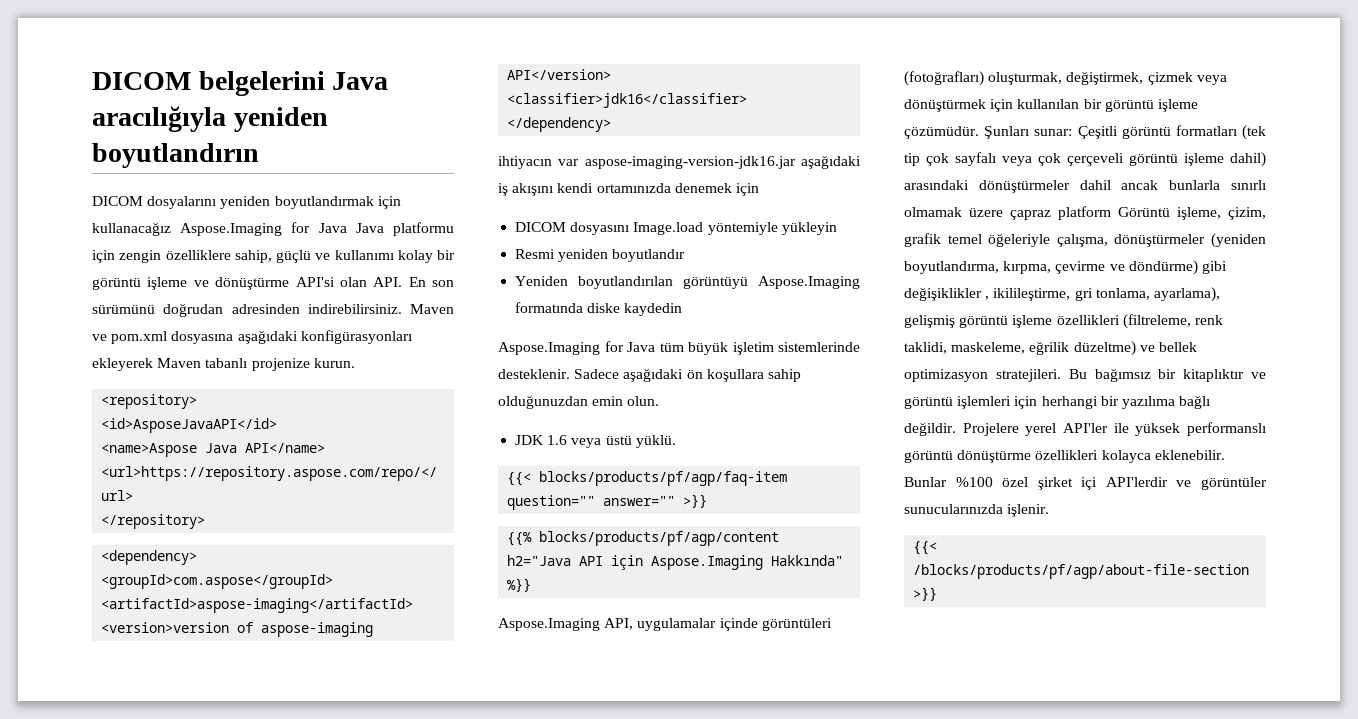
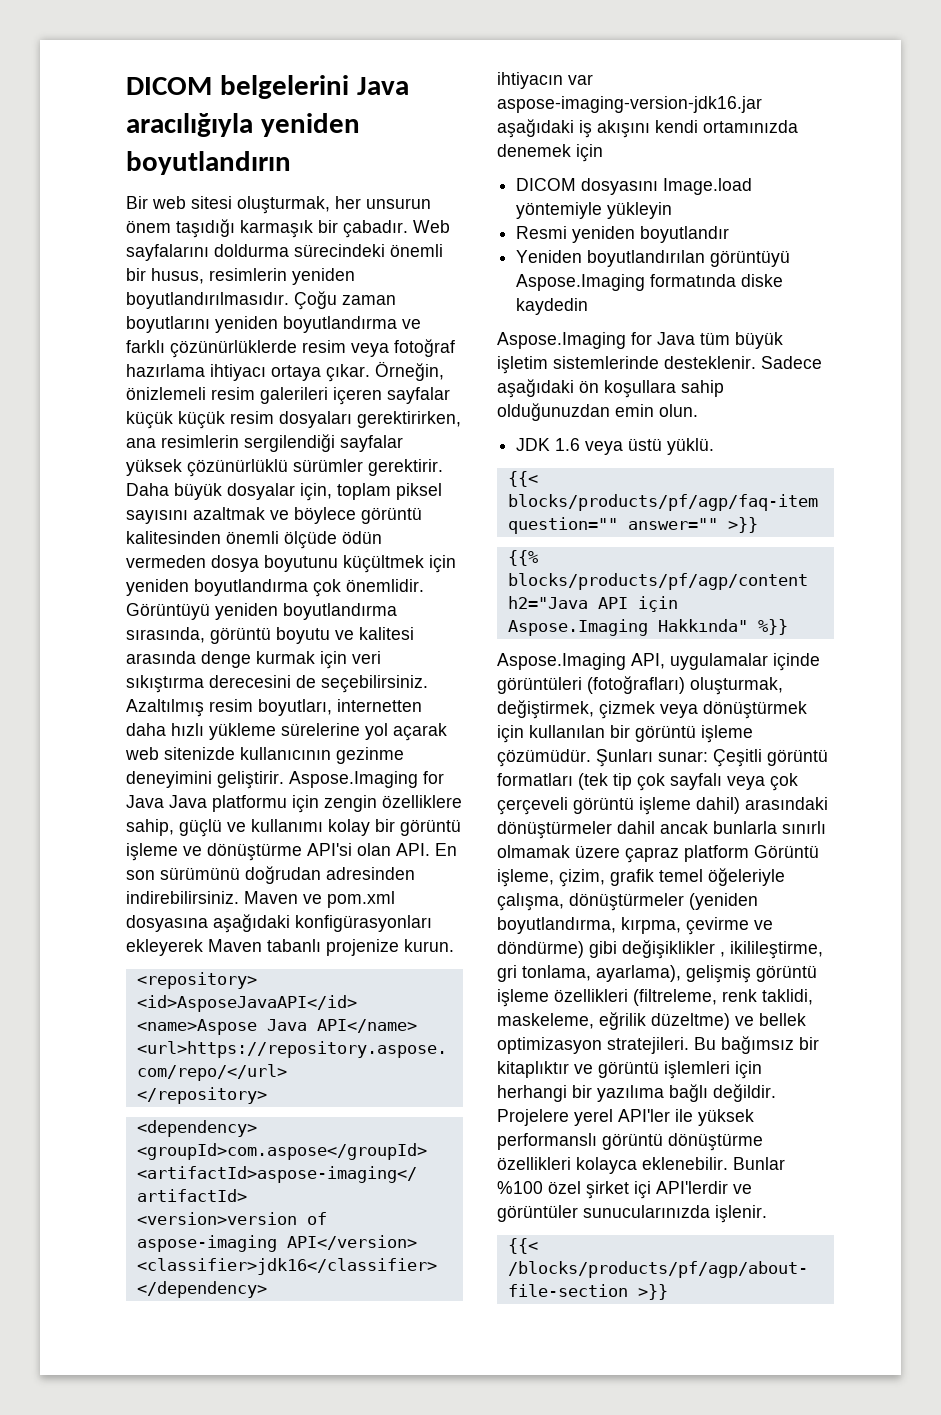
[92,196,401,209] [92,222,171,236] DICOM dosyalarını yeniden boyutlandırmak için kullanacağız -> [126,196,431,214] [126,219,450,238] [126,244,443,261] [126,268,355,285] [126,291,396,310] [126,316,421,333] [126,339,455,358] [126,361,444,382] [126,387,450,405] [126,411,461,429] [126,434,403,452] [126,459,443,477] [126,483,442,501] [126,507,422,524] [126,531,382,549] [126,555,456,573] [126,579,424,597] [126,603,397,620] [126,627,414,644] [126,651,381,669] [126,675,428,693] [126,699,422,717] [126,723,447,741] [125,747,404,764] [126,771,284,789] Bir web sitesi oluşturmak, her unsurun önem taşıdığı karmaşık bir çabadır. Web sayfalarını doldurma sürecindeki önemli bir husus, resimlerin yeniden boyutlandırılmasıdır. Çoğu zaman boyutlarını yeniden boyutlandırma ve farklı çözünürlüklerde resim veya fotoğraf hazırlama ihtiyacı ortaya çıkar. Örneğin, önizlemeli resim galerileri içeren sayfalar küçük küçük resim dosyaları gerektirirken, ana resimlerin sergilendiği sayfalar yüksek çözünürlüklü sürümler gerektirir. Daha büyük dosyalar için, toplam piksel sayısını azaltmak ve böylece görüntü kalitesinden önemli ölçüde ödün vermeden dosya boyutunu küçültmek için yeniden boyutlandırma çok önemlidir. Görüntüyü yeniden boyutlandırma sırasında, görüntü boyutu ve kalitesi arasında denge kurmak için veri sıkıştırma derecesini de seçebilirsiniz. Azaltılmış resim boyutları, internetten daha hızlı yükleme sürelerine yol açarak web sitenizde kullanıcının gezinme deneyimini geliştirir.

